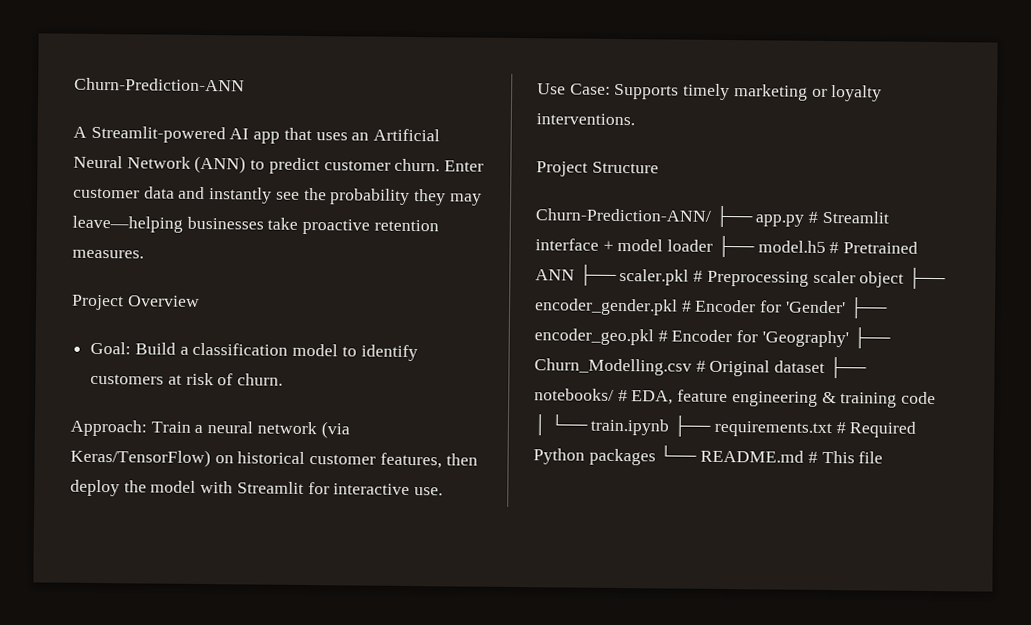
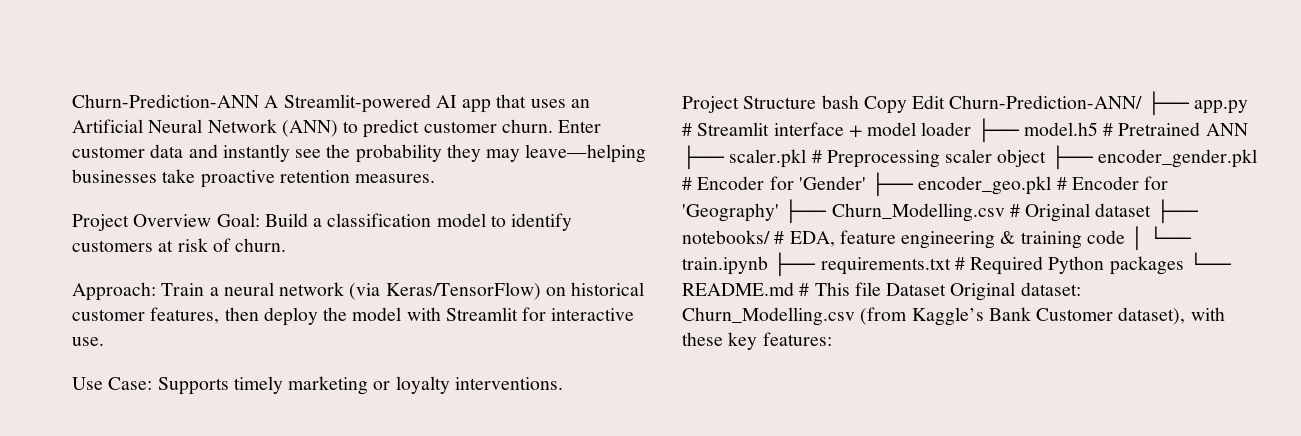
(245, 84) // -> (259, 101) none
(200, 301) // -> (212, 220) none
(659, 167) // -> [821,95,946,114] bash Copy Edit
(884, 457) none -> [886,282,1081,301] [682,307,1225,326] [682,332,832,350] Dataset Original dataset: Churn_Modelling.csv (from Kaggle’s Bank Customer dataset), with these key features:

